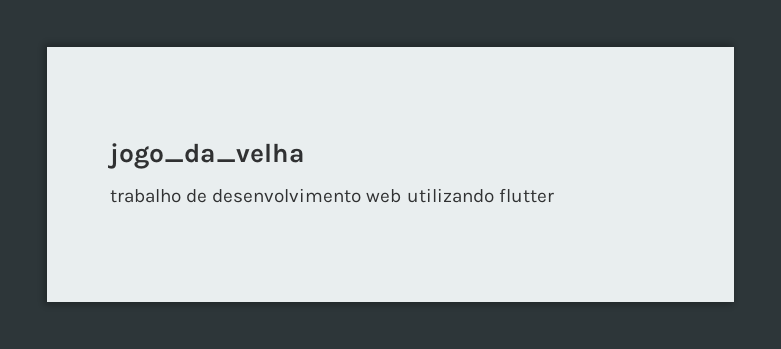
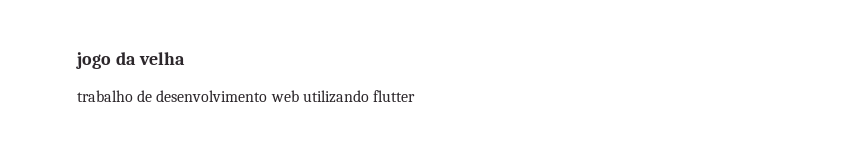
[107,143,305,169] jogo_da_velha -> [76,52,185,69] jogo da velha

